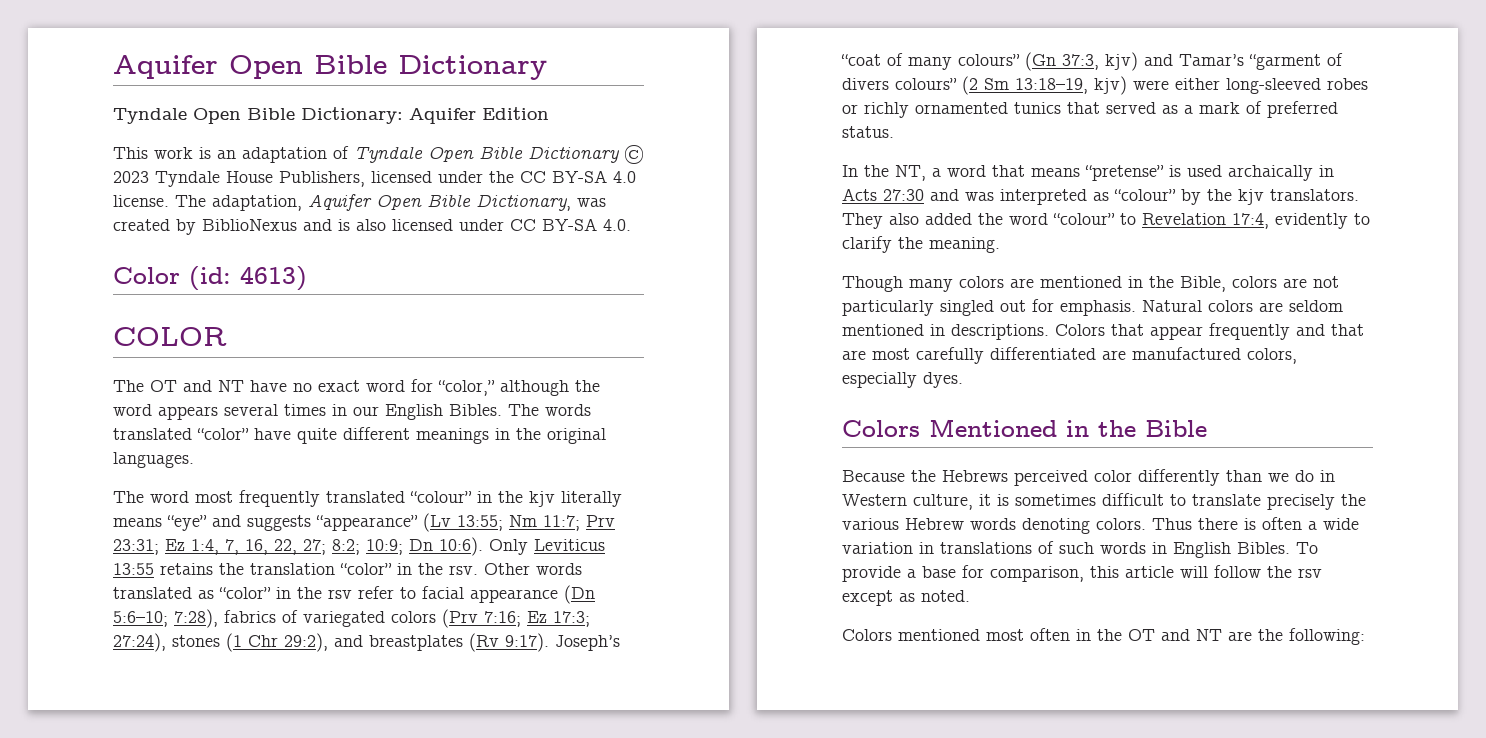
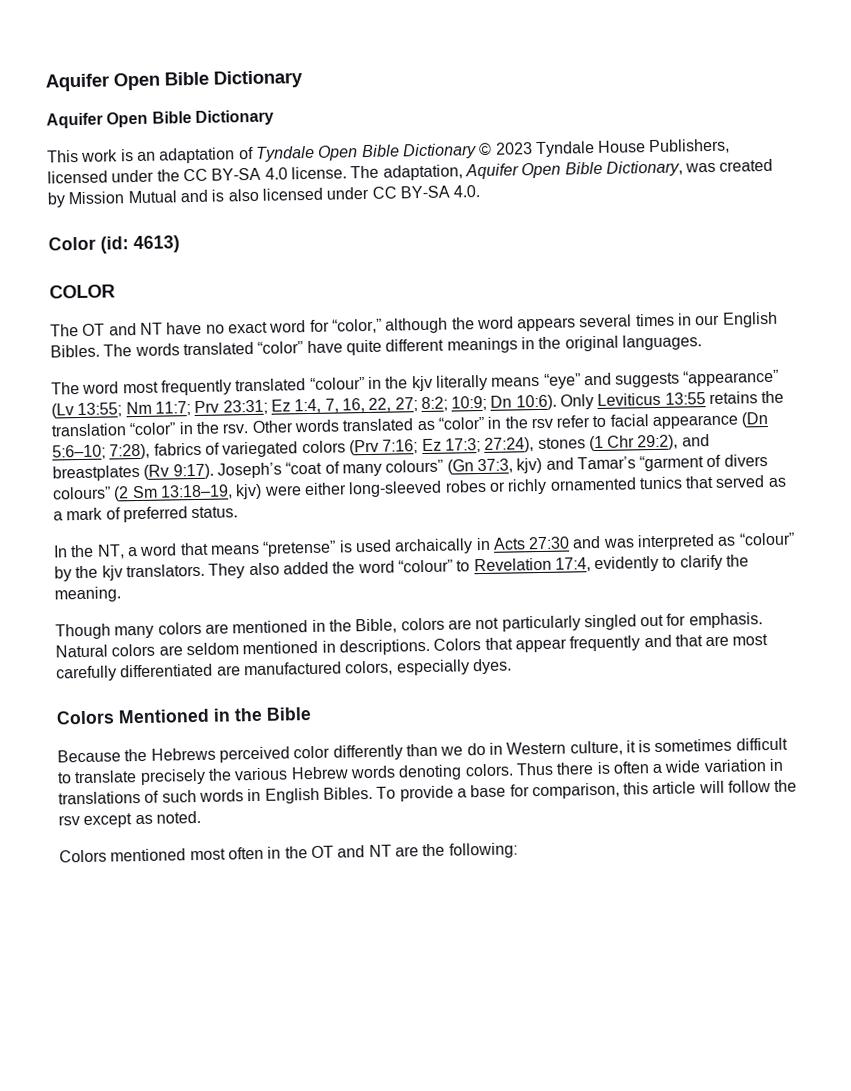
[113,55,547,80] [113,107,549,124] Aquifer Open Bible Dictionary // Tyndale Open Bible Dictionary: Aquifer Edition -> [45,70,303,92] [46,109,274,129] Aquifer Open Bible Dictionary // Aquifer Open Bible Dictionary
[202,219,297,231] BiblioNexus -> [68,190,177,205] Mission Mutual

